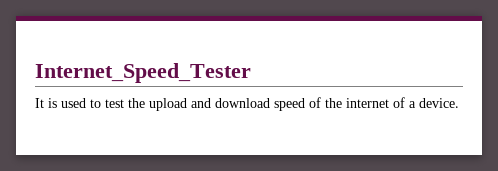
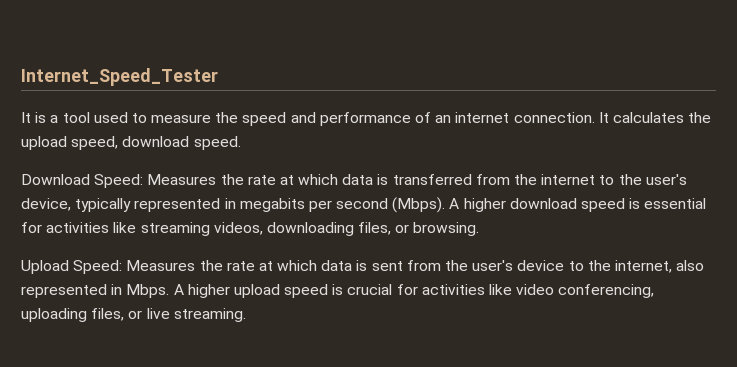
[61,97,459,111] used to test the upload and download speed of the internet of a device. -> [50,112,712,126] [21,136,241,150] [21,174,687,188] [21,197,707,213] [21,222,480,236] [21,260,705,274] [21,284,655,298] [21,308,246,322] a tool used to measure the speed and performance of an internet connection. It calculates the upload speed, download speed. // Download Speed: Measures the rate at which data is transferred from the internet to the user's device, typically represented in megabits per second (Mbps). A higher download speed is essential for activities like streaming videos, downloading files, or browsing. // Upload Speed: Measures the rate at which data is sent from the user's device to the internet, also represented in Mbps. A higher upload speed is crucial for activities like video conferencing, uploading files, or live streaming.

